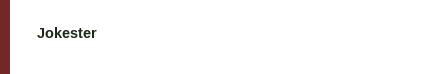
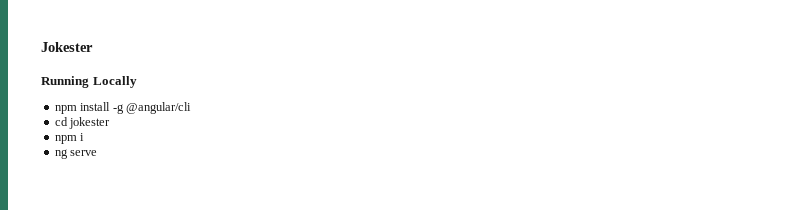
(97, 32) none -> [41,76,137,88] [54,102,191,114] [54,117,111,129] [54,133,85,144] [54,149,98,159] // Running Locally // npm install -g @angular/cli // cd jokester // npm i // ng serve

